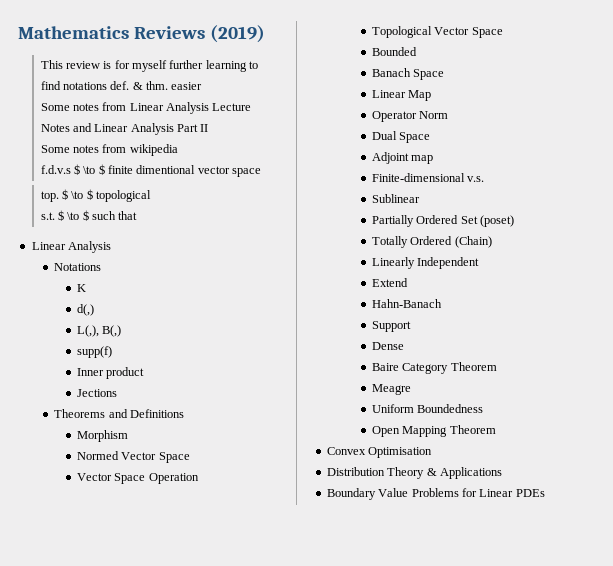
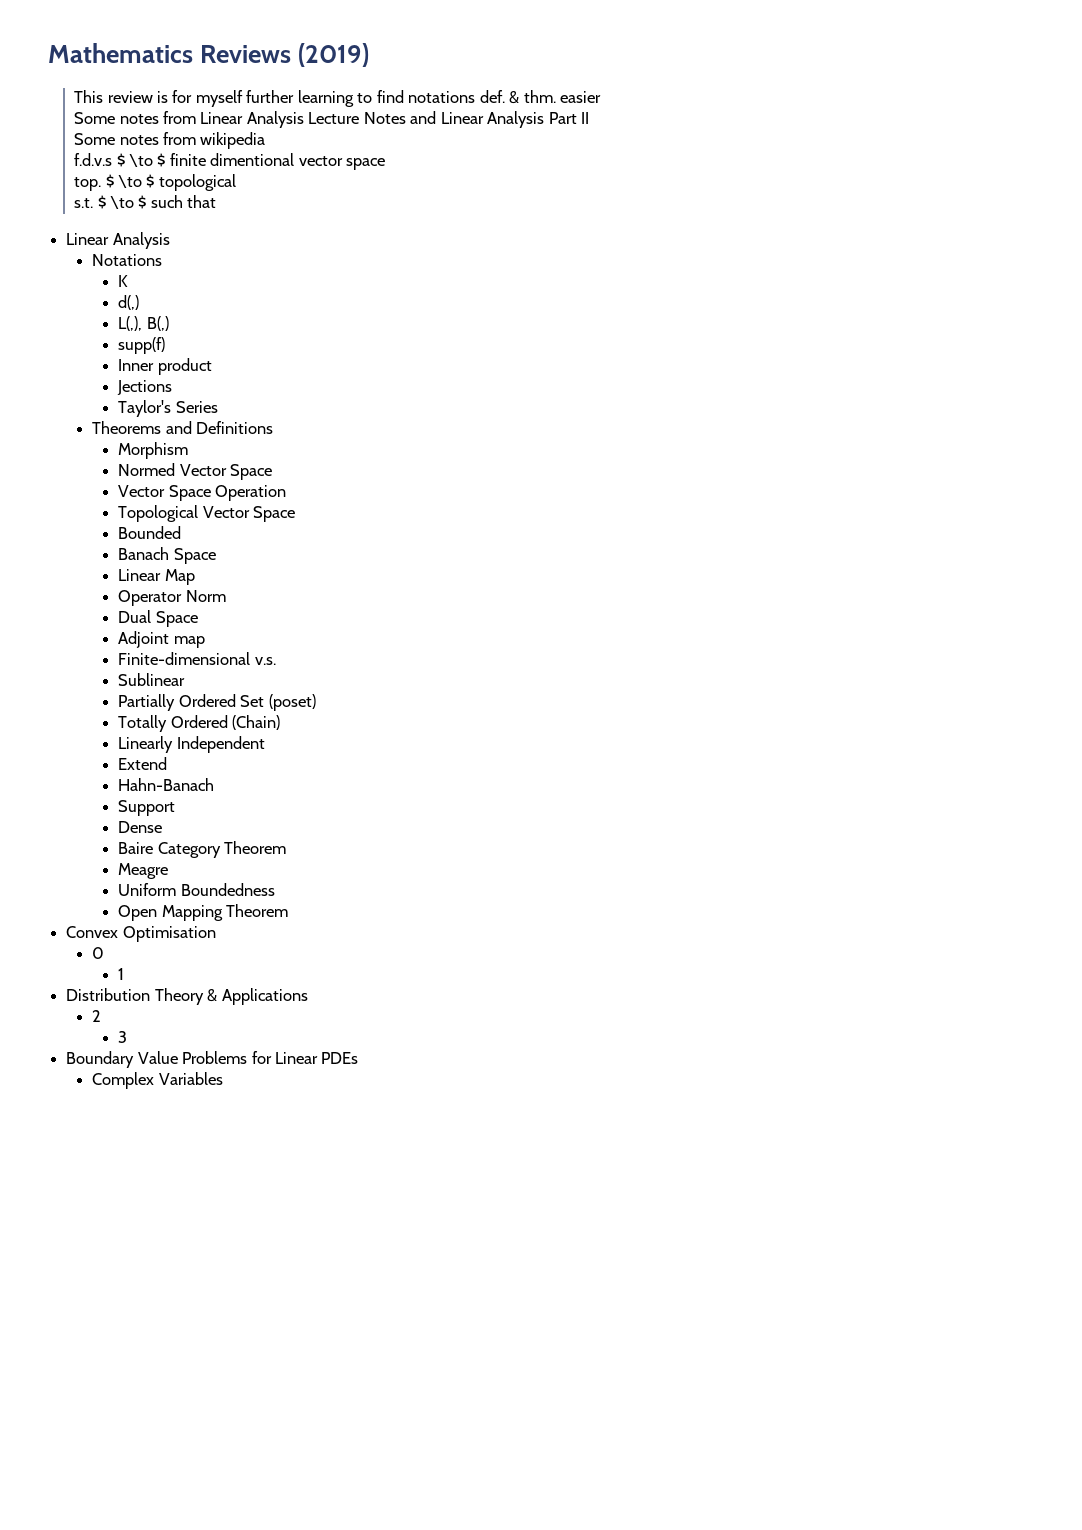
(117, 393) none -> [118,400,218,417] // Taylor's Series
(433, 452) none -> [92,947,105,959] [118,968,125,980] // 0 // 1
(502, 473) none -> [92,1010,102,1022] [118,1031,128,1043] // 2 // 3
(545, 493) none -> [92,1072,223,1089] // Complex Variables

